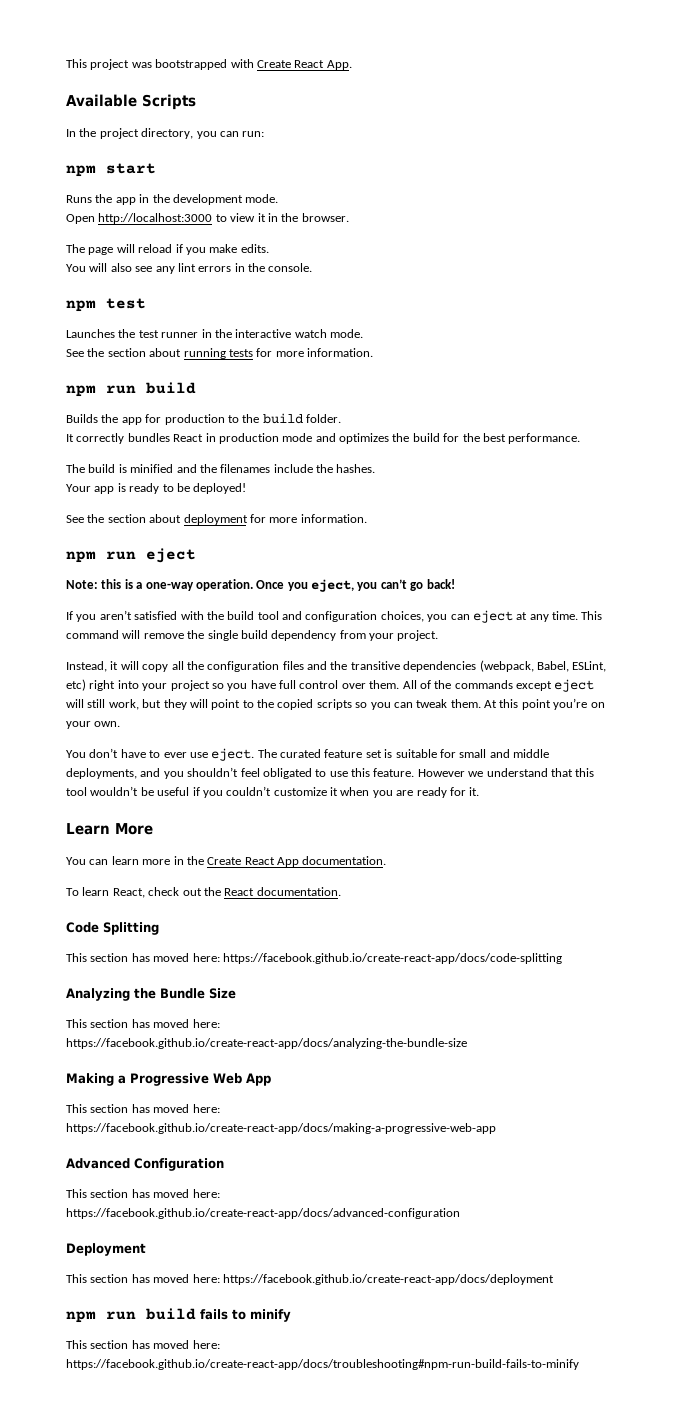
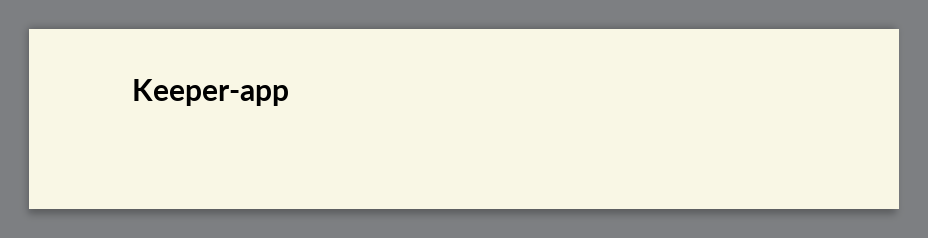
[66,59,352,70] [66,94,196,110] [66,128,265,139] [66,163,156,177] [66,194,279,205] [66,213,349,224] [66,244,269,255] [66,263,313,274] [66,298,146,312] [66,329,363,338] [66,348,373,359] [66,382,196,397] [66,413,341,425] [66,433,581,444] [66,464,376,473] [66,483,247,494] [66,514,367,525] [66,548,196,563] [66,579,455,592] [66,610,603,623] [66,630,439,641] [66,660,607,672] [66,679,595,692] [66,698,605,710] [66,721,121,729] [66,748,549,761] [66,767,595,779] [66,786,480,798] [66,823,153,835] [66,856,387,867] [66,887,341,898] [66,922,159,935] [66,953,562,964] [66,988,236,1001] [66,1019,220,1028] [66,1038,467,1049] [66,1073,271,1086] [66,1104,220,1113] [66,1123,496,1134] [66,1158,224,1171] [66,1189,220,1198] [66,1208,460,1219] [66,1243,146,1256] [66,1274,554,1285] [66,1308,291,1323] [66,1340,220,1349] [66,1359,579,1370] This project was bootstrapped with Create React App. // Available Scripts // In the project directory, you can run: // npm start // Runs the app in the development mode. // Open http://localhost:3000 to view it in the browser. // The page will reload if you make edits. // You will also see any lint errors in the console. // npm test // Launches the test runner in the interactive watch mode. // See the section about running tests for more information. // npm run build // Builds the app for production to the build folder. // It correctly bundles React in production mode and optimizes the build for the best performance. // The build is minified and the filenames include the hashes. // Your app is ready to be deployed! // See the section about deployment for more information. // npm run eject // Note: this is a one-way operation. Once you eject, you can’t go back! // If you aren’t satisfied with the build tool and configuration choices, you can eject at any time. This command will remove the single build dependency from your project. // Instead, it will copy all the configuration files and the transitive dependencies (webpack, Babel, ESLint, etc) right into your project so you have full control over them. All of the commands except eject will still work, but they will point to the copied scripts so you can tweak them. At this point you’re on your own. // You don’t have to ever use eject. The curated feature set is suitable for small and middle deployments, and you shouldn’t feel obligated to use this feature. However we understand that this tool wouldn’t be useful if you couldn’t customize it when you are ready for it. // Learn More // You can learn more in the Create React App documentation. // To learn React, check out the React documentation. // Code Splitting // This section has moved here: https://facebook.github.io/create-react-app/docs/code-splitting // Analyzing the Bundle Size // This section has moved here: https://facebook.github.io/create-react-app/docs/analyzing-the-bundle-size // Making a Progressive Web App // This section has moved here: https://facebook.github.io/create-react-app/docs/making-a-progressive-web-app // Advanced Configuration // This section has moved here: https://facebook.github.io/create-react-app/docs/advanced-configuration // Deployment // This section has moved here: https://facebook.github.io/create-react-app/docs/deployment // npm run build fails to minify // This section has moved here: https://facebook.github.io/create-react-app/docs/troubleshooting#npm-run-build-fails-to-minify -> [132,79,289,106] Keeper-app

